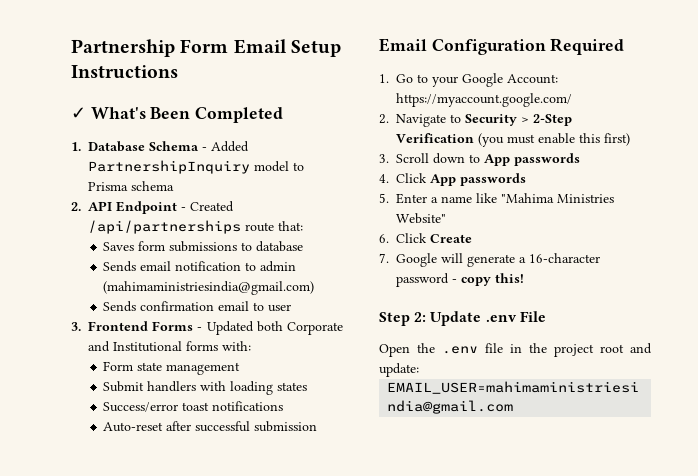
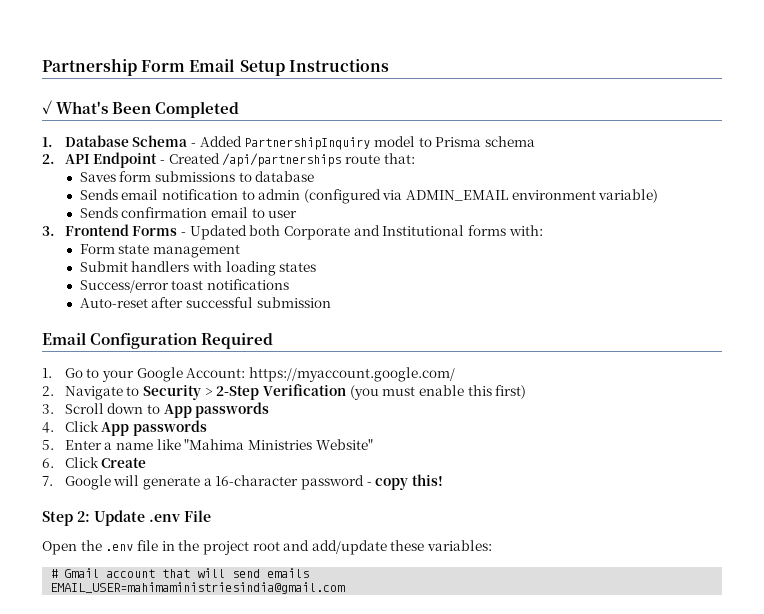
[103,281,315,295] (mahimaministriesindia@gmail.com) -> [303,189,659,204] (configured via ADMIN_EMAIL environment variable)
[379,363,419,377] update: -> [311,540,493,555] [50,568,310,578] add/update these variables: // # Gmail account that will send emails

